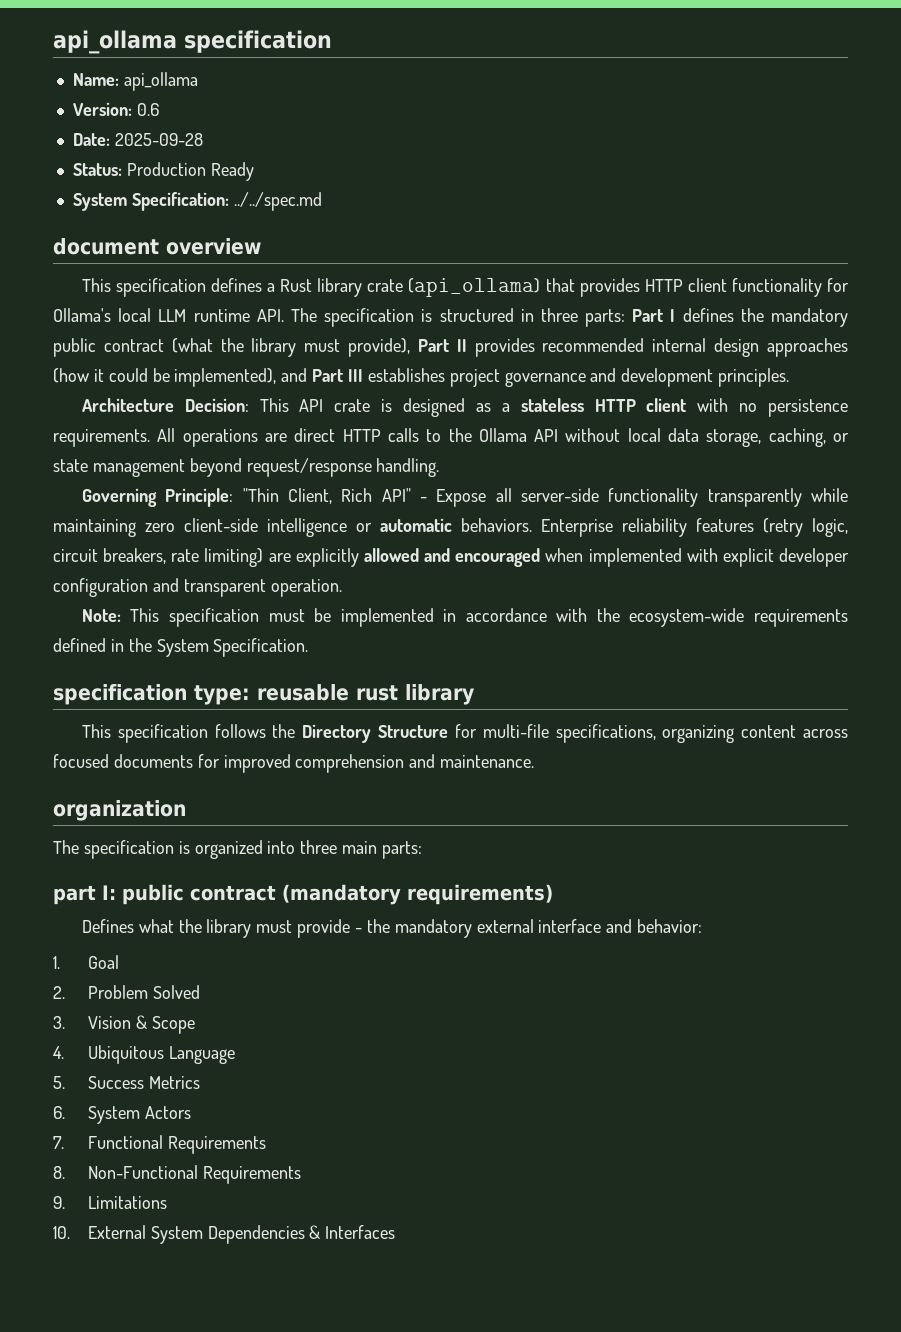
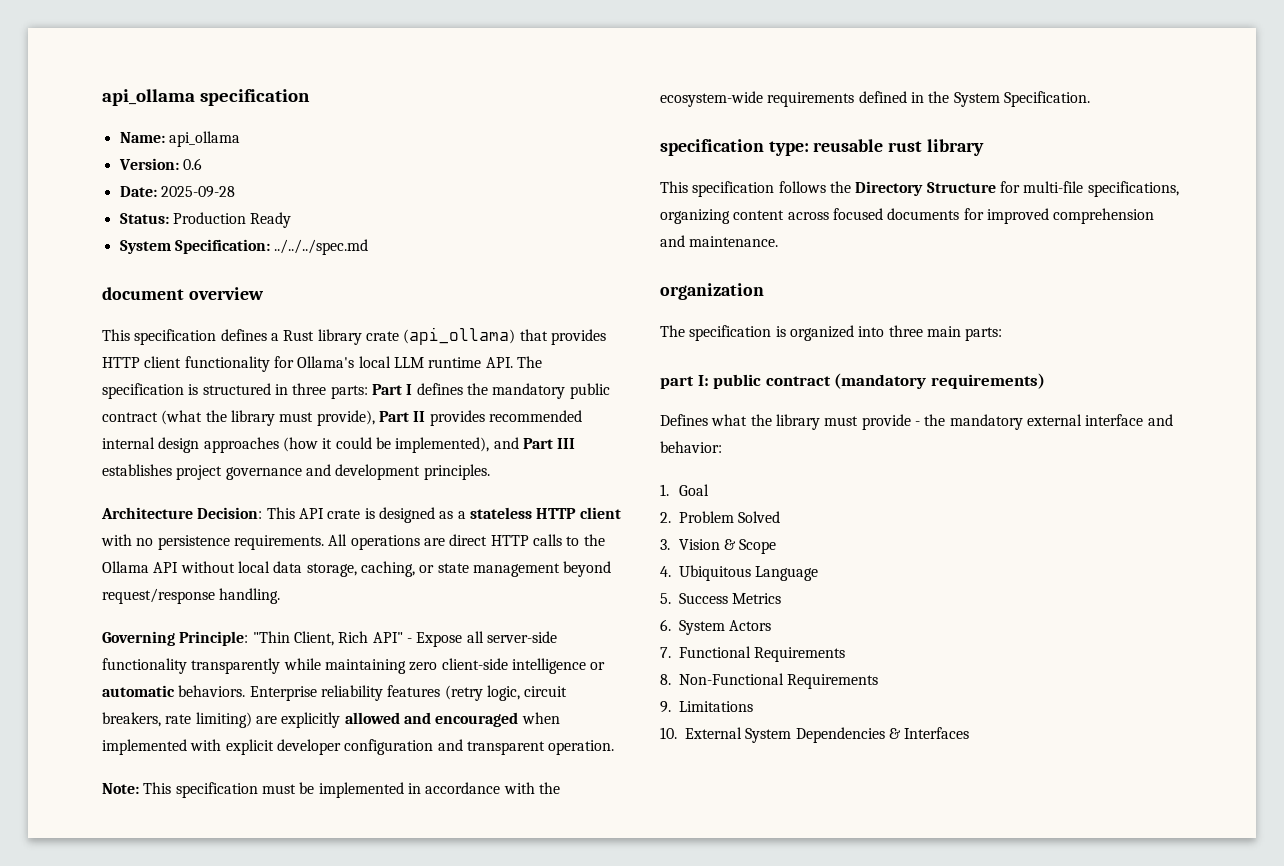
[233,192,322,211] ../../spec.md -> [274,239,369,255] ../../../spec.md

